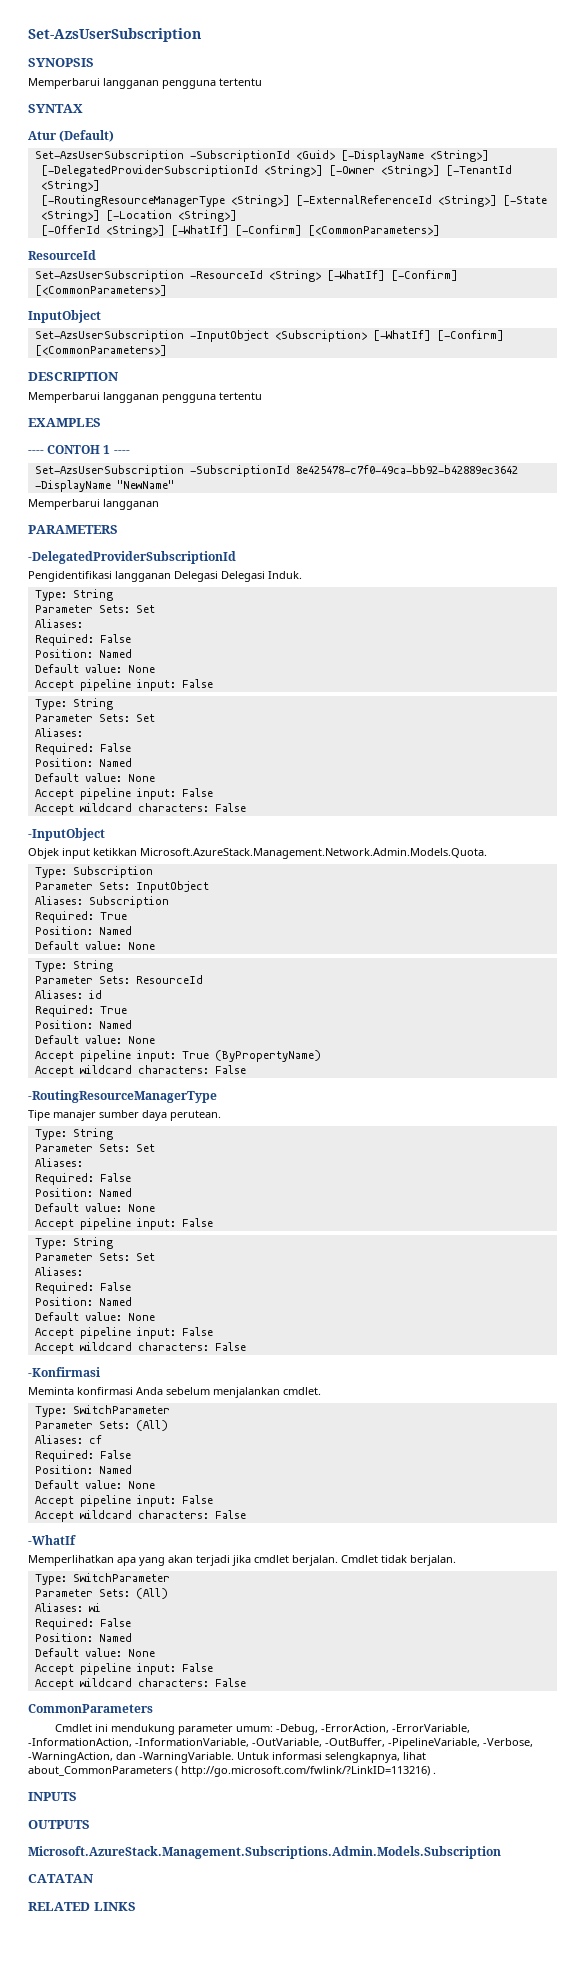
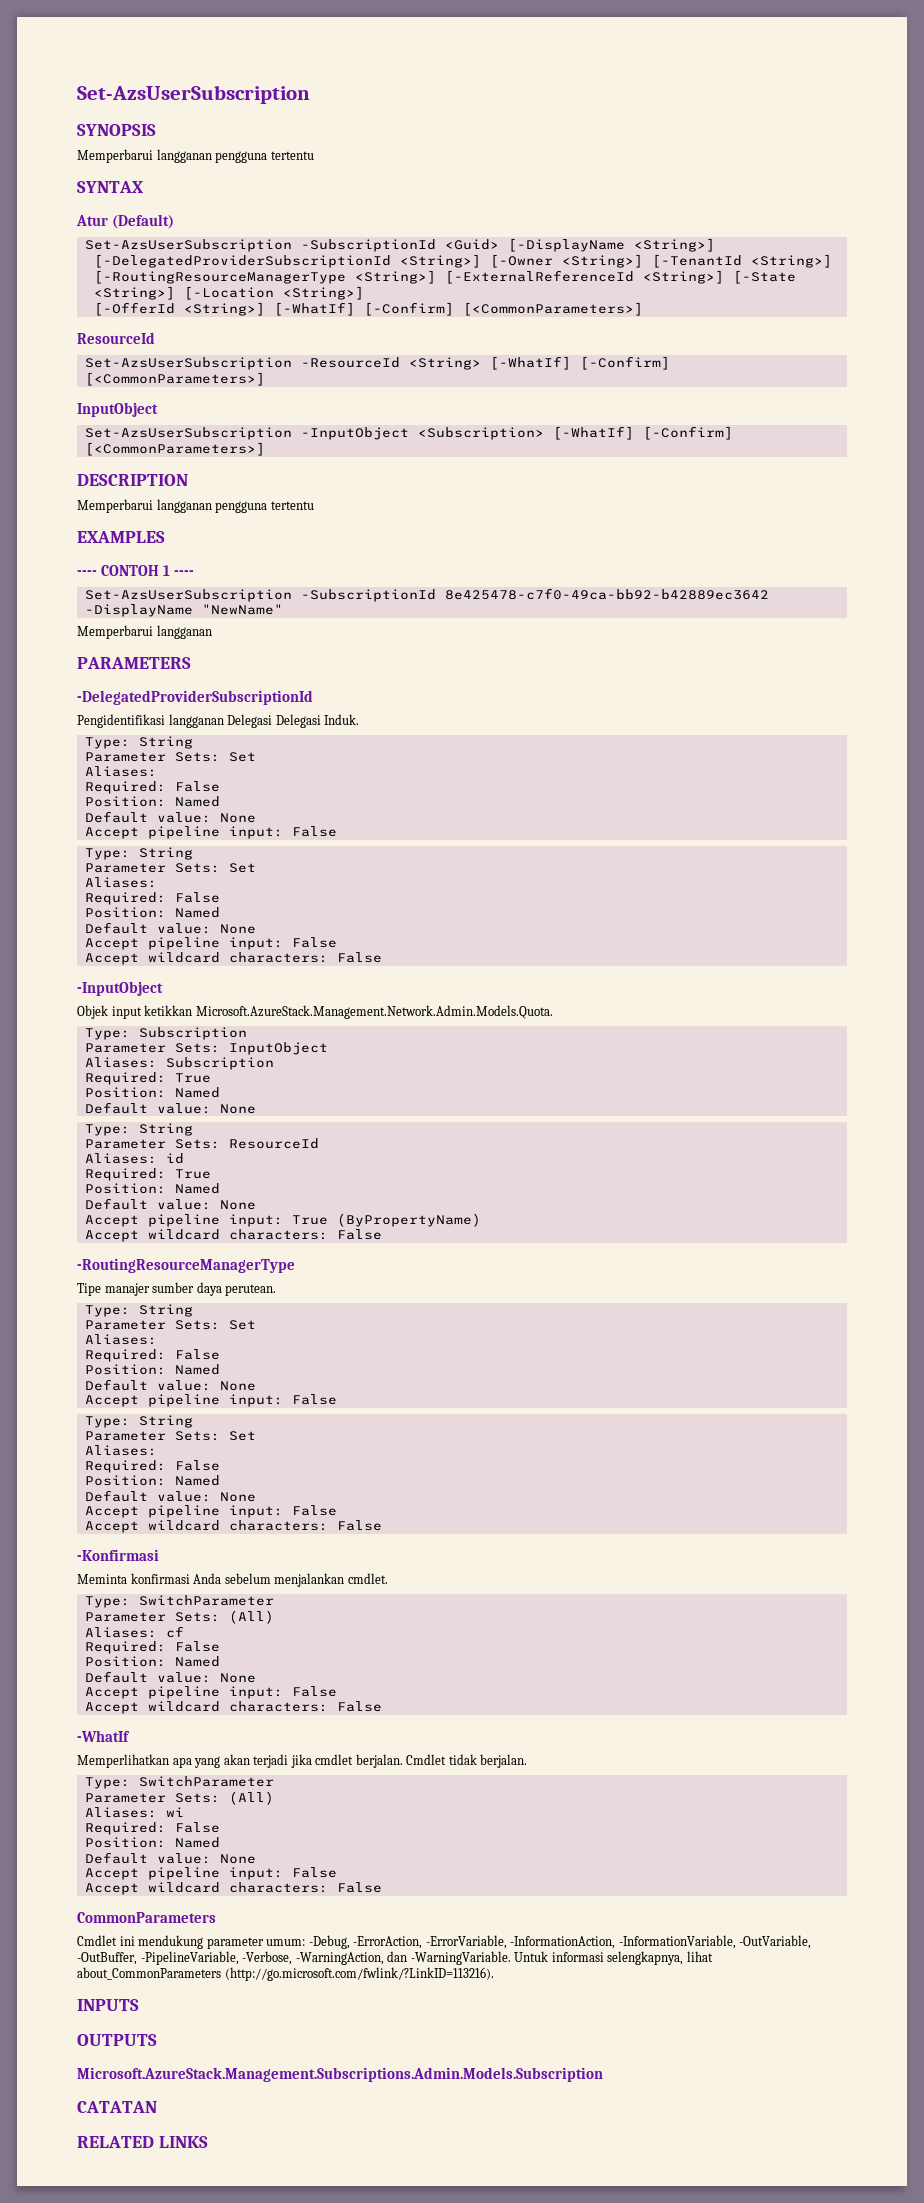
[175,1766,436,1777] ( http://go.microsoft.com/fwlink/?LinkID=113216) . -> [224,1967,494,1981] (http://go.microsoft.com/fwlink/?LinkID=113216).

